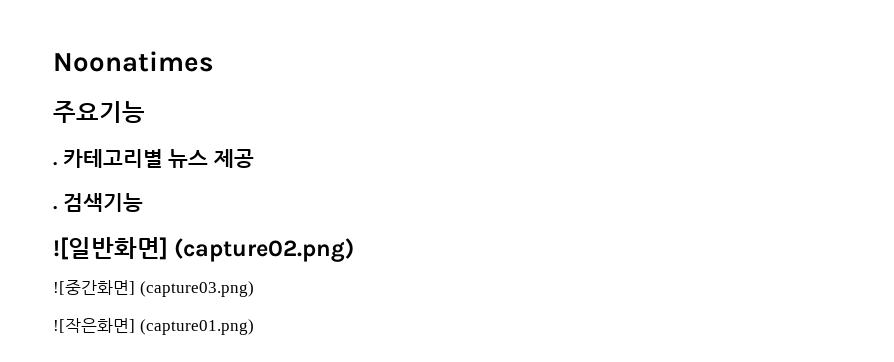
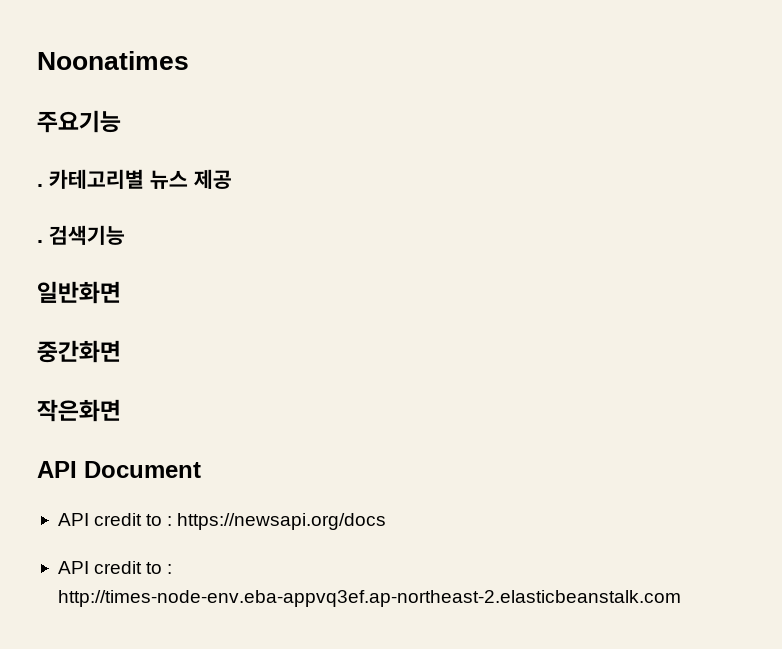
[53,237,355,262] [53,280,254,297] [53,318,254,335] ![일반화면] (capture02.png) // ![중간화면] (capture03.png) // ![작은화면] (capture01.png) -> [37,281,121,304] [37,340,121,363] [37,399,121,422] [37,461,201,478] [57,513,387,530] [57,561,173,574] [57,590,681,607] 일반화면 // 중간화면 // 작은화면 // API Document // API credit to : https://newsapi.org/docs // API credit to : http://times-node-env.eba-appvq3ef.ap-northeast-2.elasticbeanstalk.com

